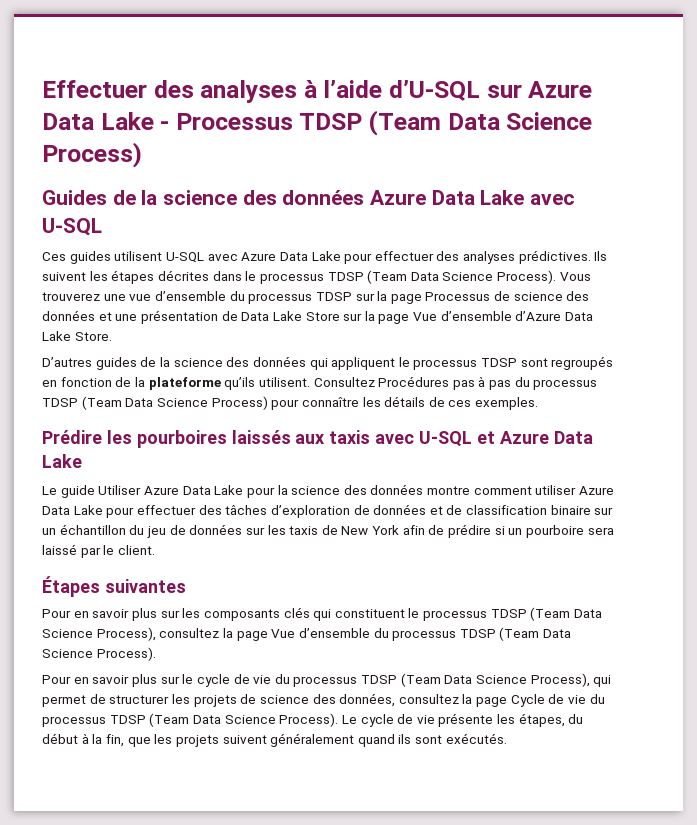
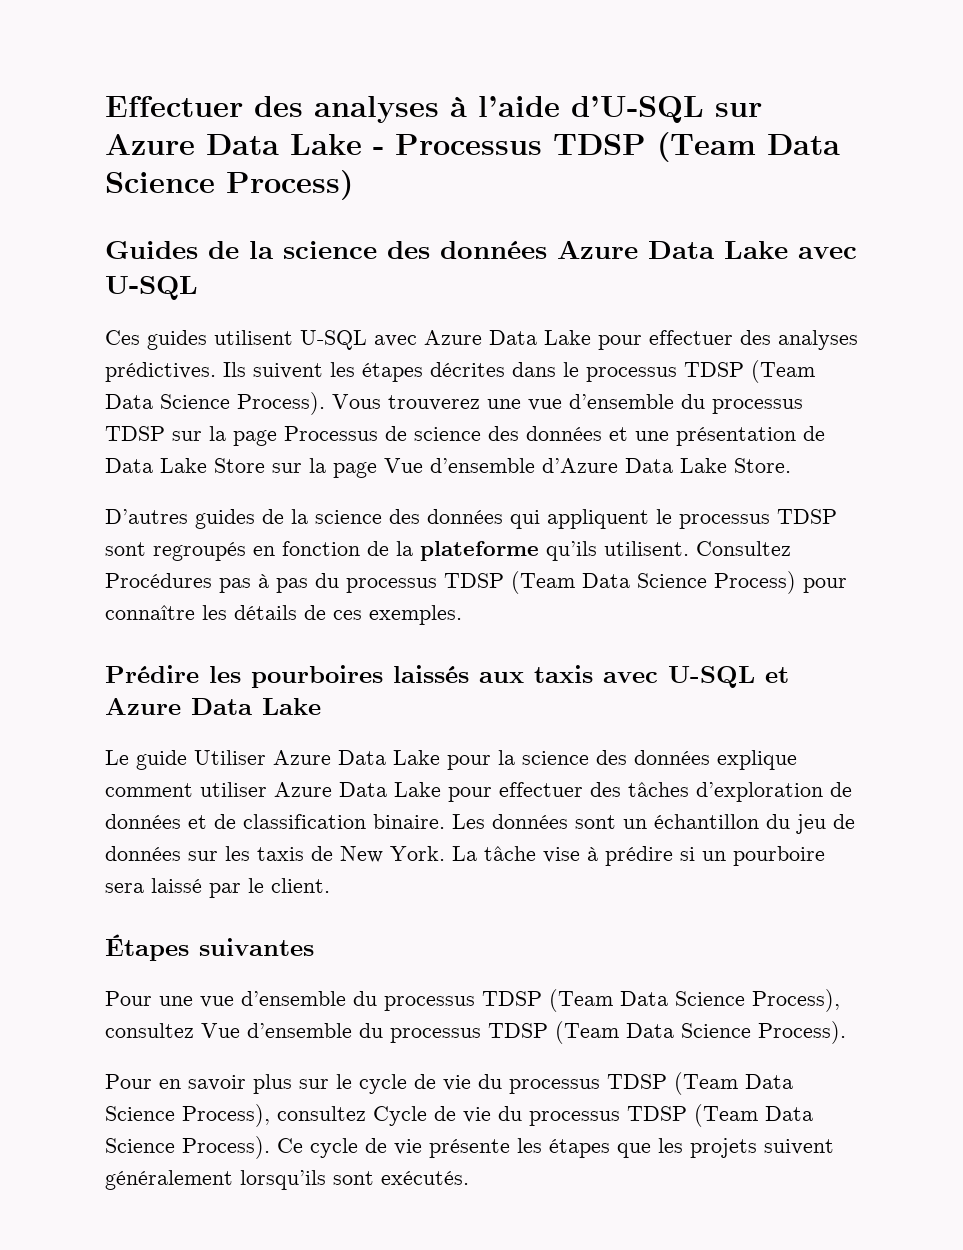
[427,486,471,495] montre -> [717,750,797,770] explique
[550,505,614,515] binaire sur -> [373,814,616,829] binaire. Les données sont
[372,525,445,535] York afin de -> [390,846,598,863] York. La tâche vise à
[73,607,603,621] [42,627,268,641] en savoir plus sur les composants clés qui constituent le processus TDSP (Team Data Science Process), consultez la page -> [159,989,840,1012] [105,1023,194,1038] une vue d’ensemble du processus TDSP (Team Data Science Process), consultez
[593,675,612,687] [42,693,508,707] qui permet de structurer les projets de science des données, consultez la page -> [277,1106,366,1121] consultez
[341,715,357,724] Le -> [277,1138,303,1153] Ce
[518,713,584,727] [42,733,124,747] étapes, du début à la fin, -> [549,1139,610,1158] étapes
[357,734,412,747] quand ils -> [240,1170,326,1190] lorsqu’ils

